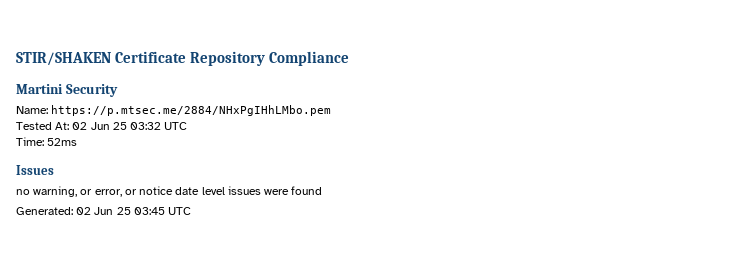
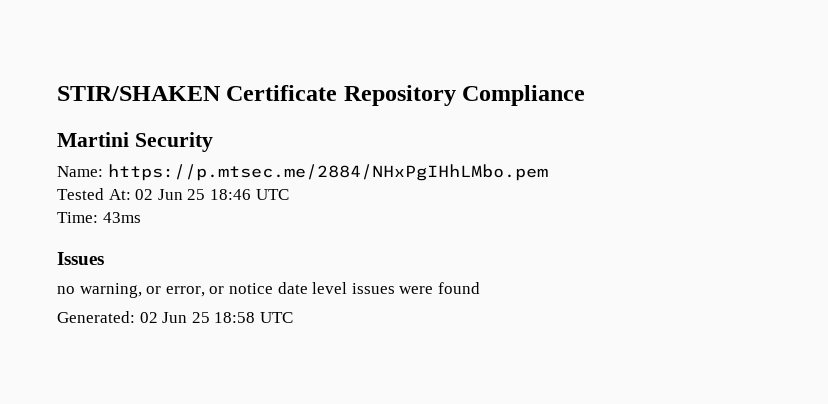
[130,122,162,130] 03:32 -> [209,189,251,200] 18:46
[47,138,78,146] 52ms -> [102,212,141,223] 43ms
[133,207,165,215] 03:45 -> [214,312,256,323] 18:58

